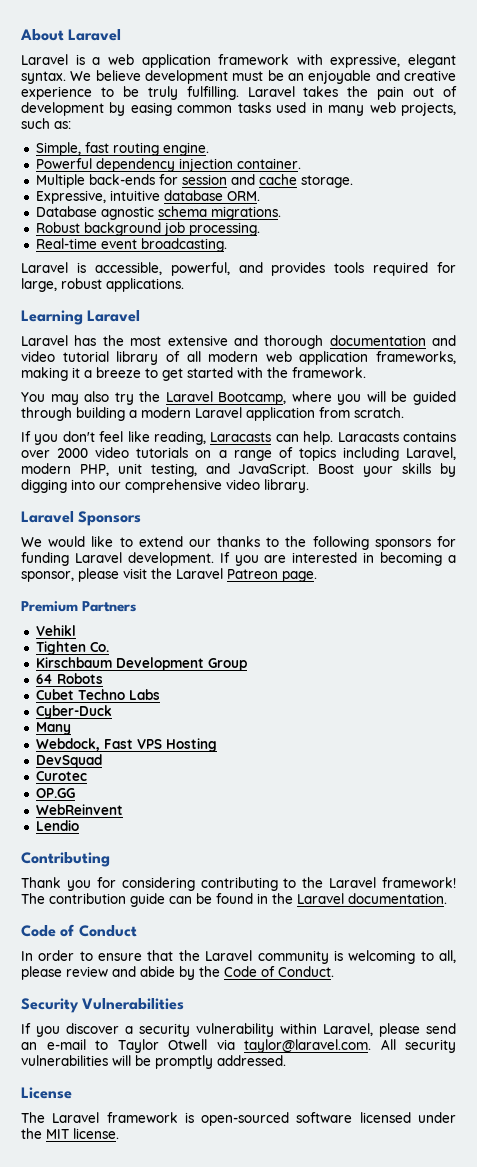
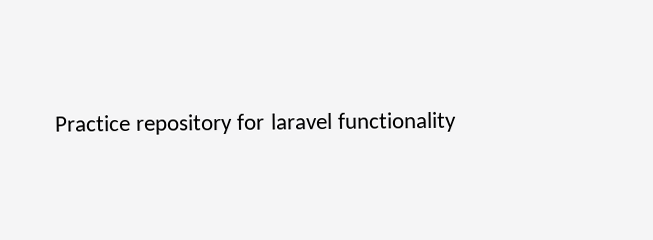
[20,29,122,41] [21,54,456,68] [21,70,456,84] [21,86,457,100] [21,102,457,116] [21,118,71,129] [35,142,209,156] [35,158,301,172] [35,174,353,188] [35,190,260,204] [35,206,281,220] [35,222,260,236] [35,238,227,252] [21,262,456,276] [21,278,184,292] [21,310,141,325] [21,335,456,349] [21,351,456,365] [21,367,366,381] [21,391,457,405] [21,407,404,421] [21,431,456,445] [21,447,457,461] [21,463,457,477] [21,479,309,493] [21,511,142,526] [21,536,457,550] [21,552,457,566] [21,568,317,582] [21,601,137,612] [35,625,76,636] [35,641,109,655] [35,657,247,671] [35,673,103,684] [35,689,160,700] [35,705,112,719] [35,722,71,735] [35,738,217,752] [35,754,102,768] [35,771,87,781] [35,788,75,798] [35,804,123,815] [35,820,79,831] [21,852,110,867] [21,877,456,891] [21,893,447,907] [21,924,137,937] [21,950,457,964] [21,966,334,980] [21,998,185,1013] [21,1023,456,1037] [21,1039,456,1053] [21,1055,286,1069] [21,1087,72,1099] [21,1112,456,1126] [21,1128,119,1139] About Laravel // Laravel is a web application framework with expressive, elegant syntax. We believe development must be an enjoyable and creative experience to be truly fulfilling. Laravel takes the pain out of development by easing common tasks used in many web projects, such as: // Simple, fast routing engine. // Powerful dependency injection container. // Multiple back-ends for session and cache storage. // Expressive, intuitive database ORM. // Database agnostic schema migrations. // Robust background job processing. // Real-time event broadcasting. // Laravel is accessible, powerful, and provides tools required for large, robust applications. // Learning Laravel // Laravel has the most extensive and thorough documentation and video tutorial library of all modern web application frameworks, making it a breeze to get started with the framework. // You may also try the Laravel Bootcamp, where you will be guided through building a modern Laravel application from scratch. // If you don't feel like reading, Laracasts can help. Laracasts contains over 2000 video tutorials on a range of topics including Laravel, modern PHP, unit testing, and JavaScript. Boost your skills by digging into our comprehensive video library. // Laravel Sponsors // We would like to extend our thanks to the following sponsors for funding Laravel development. If you are interested in becoming a sponsor, please visit the Laravel Patreon page. // Premium Partners // Vehikl // Tighten Co. // Kirschbaum Development Group // 64 Robots // Cubet Techno Labs // Cyber-Duck // Many // Webdock, Fast VPS Hosting // DevSquad // Curotec // OP.GG // WebReinvent // Lendio // Contributing // Thank you for considering contributing to the Laravel framework! The contribution guide can be found in the Laravel documentation. // Code of Conduct // In order to ensure that the Laravel community is welcoming to all, please review and abide by the Code of Conduct. // Security Vulnerabilities // If you discover a security vulnerability within Laravel, please send an e-mail to Taylor Otwell via taylor@laravel.com. All security vulnerabilities will be promptly addressed. // License // The Laravel framework is open-sourced software licensed under the MIT license. -> [54,111,457,135] Practice repository for laravel functionality

